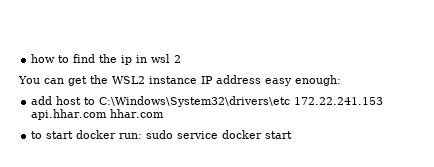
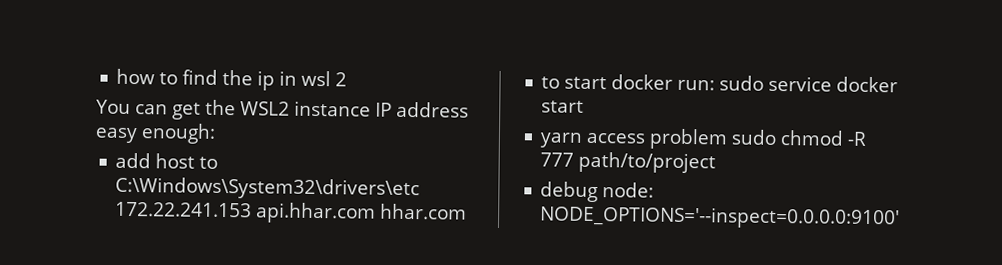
(293, 135) none -> [540,128,868,150] [540,151,717,174] [540,181,655,203] [539,205,901,230] // yarn access problem sudo chmod -R 777 path/to/project // debug node: NODE_OPTIONS='--inspect=0.0.0.0:9100'

